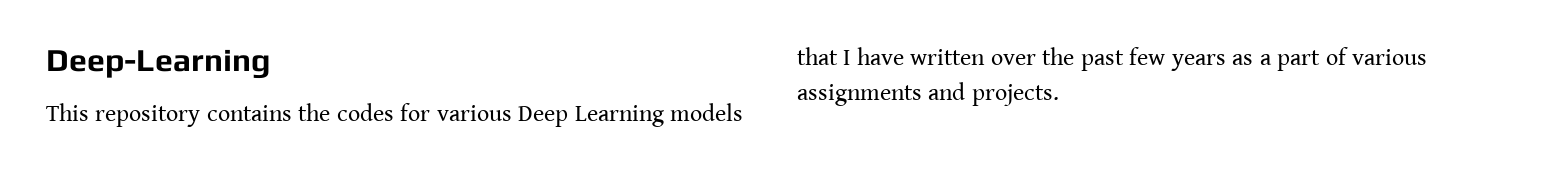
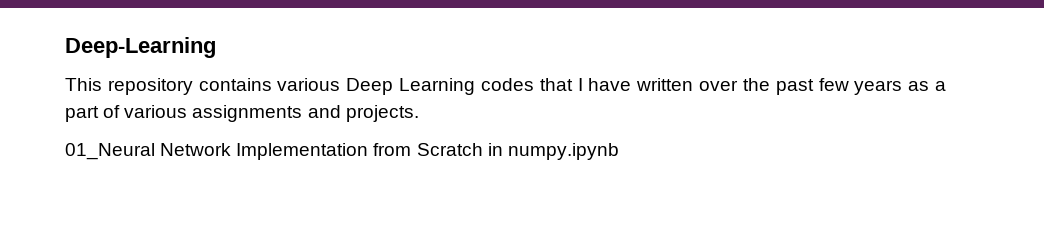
[298,103,431,121] the codes for -> (272, 84) none
[670,103,744,121] models -> [480,78,534,91] codes
(1059, 95) none -> [65,143,619,160] // 01_Neural Network Implementation from Scratch in numpy.ipynb

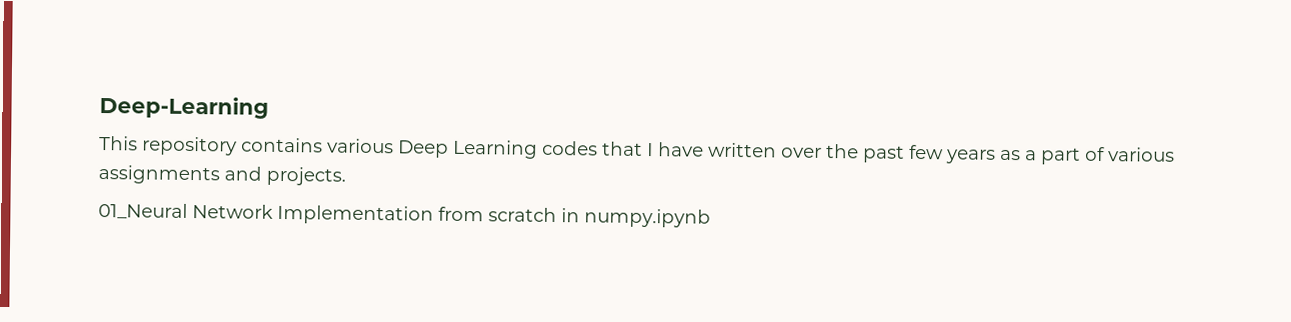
[416,143,483,156] Scratch -> [488,207,557,223] scratch

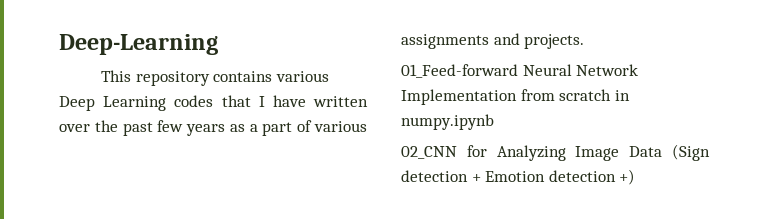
[98,202,188,219] 01_Neural -> [401,64,572,78] 01_Feed-forward Neural
(711, 218) none -> [401,144,710,161] [401,169,636,185] // 02_CNN for Analyzing Image Data (Sign detection + Emotion detection +)

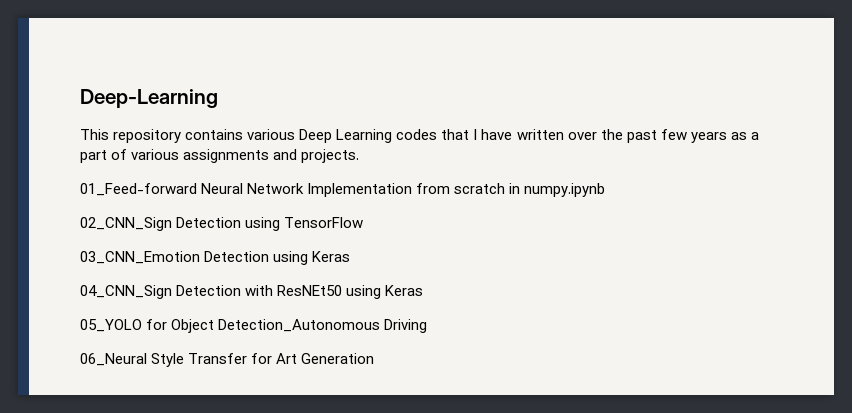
[401,144,710,161] [401,169,636,185] 02_CNN for Analyzing Image Data (Sign detection + Emotion detection +) -> [80,217,364,231] [80,251,351,265] [80,285,424,299] [80,319,428,333] [80,353,375,367] 02_CNN_Sign Detection using TensorFlow // 03_CNN_Emotion Detection using Keras // 04_CNN_Sign Detection with ResNEt50 using Keras // 05_YOLO for Object Detection_Autonomous Driving // 06_Neural Style Transfer for Art Generation

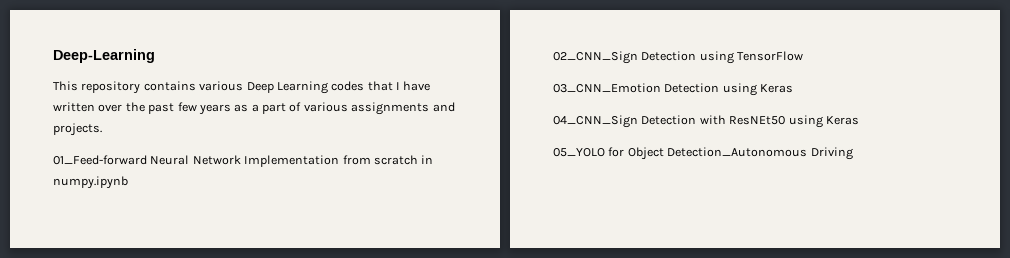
[80,353,375,367] // 06_Neural Style Transfer for Art Generation -> (853, 153) none

